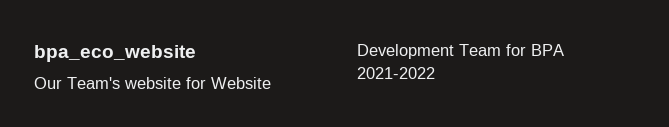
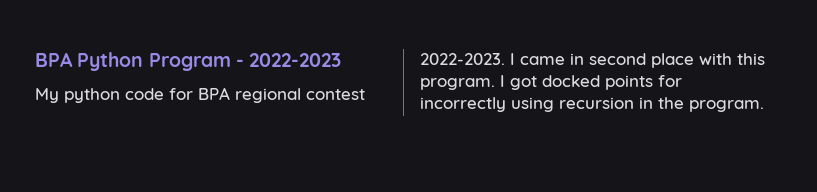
[34,45,196,62] [34,77,271,89] [357,44,564,59] [357,67,435,79] bpa_eco_website // Our Team's website for Website Development Team for BPA 2021-2022 -> [35,52,342,71] [35,87,365,103] [420,53,765,68] [420,75,682,90] [420,97,764,112] BPA Python Program - 2022-2023 // My python code for BPA regional contest 2022-2023. I came in second place with this program. I got docked points for incorrectly using recursion in the program.

